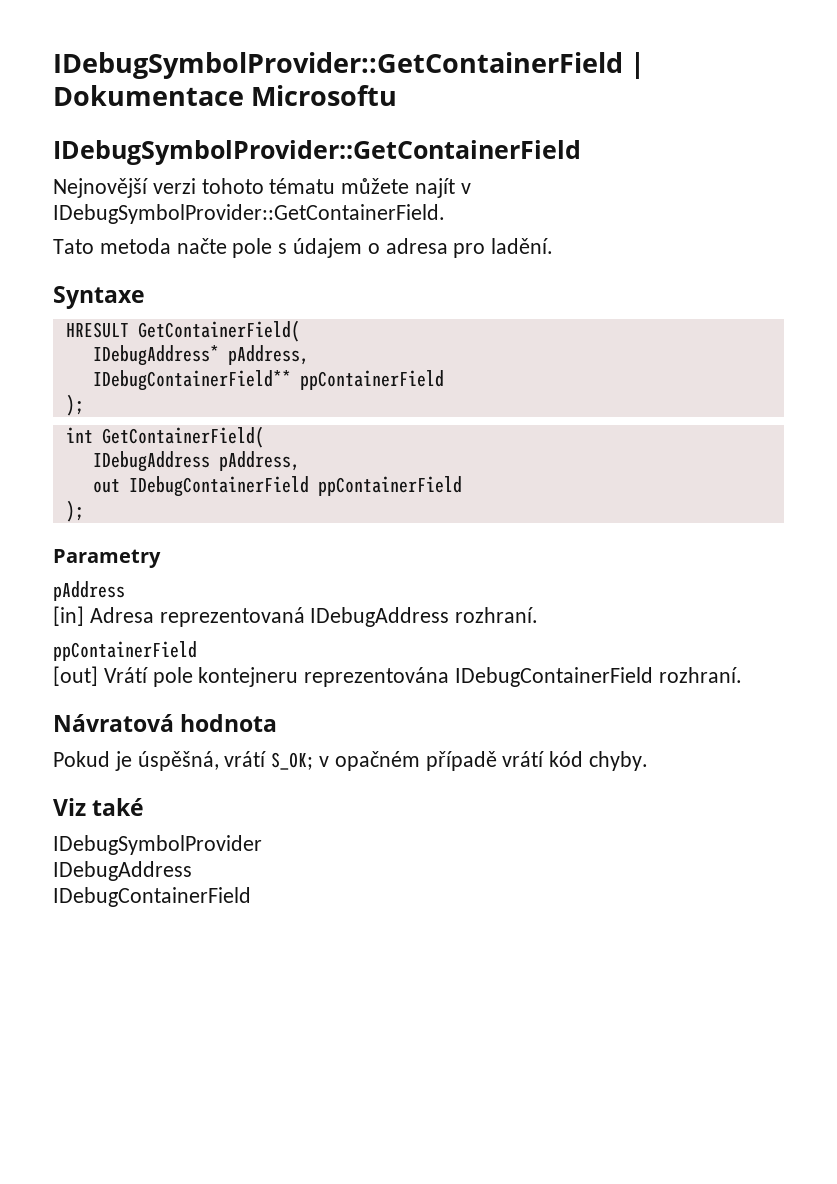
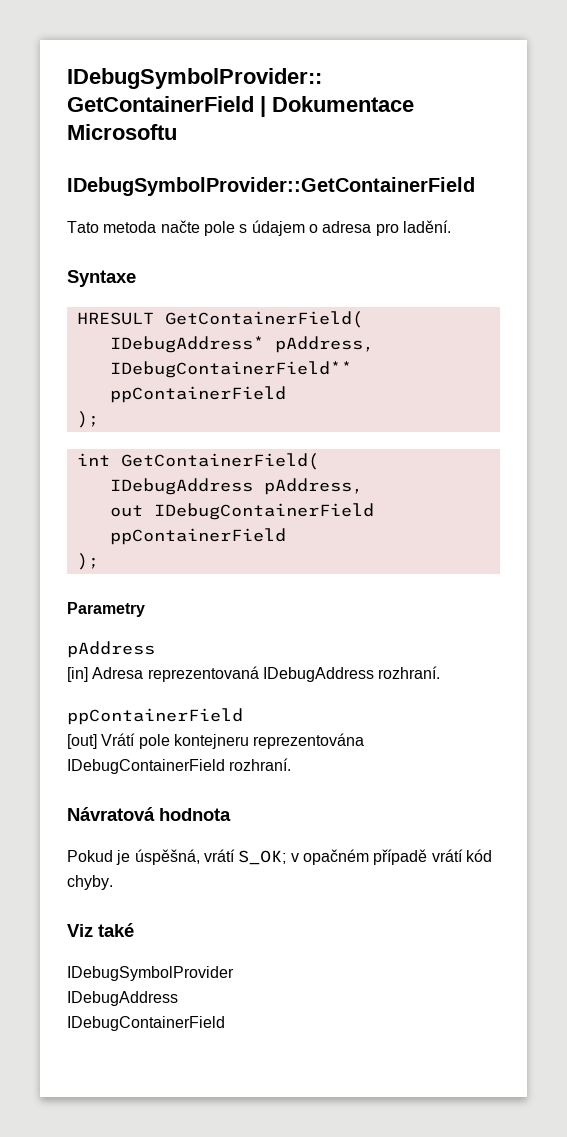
[53,178,471,198] [53,204,445,224] // Nejnovější verzi tohoto tématu můžete najít v IDebugSymbolProvider::GetContainerField. -> (475, 186) none

